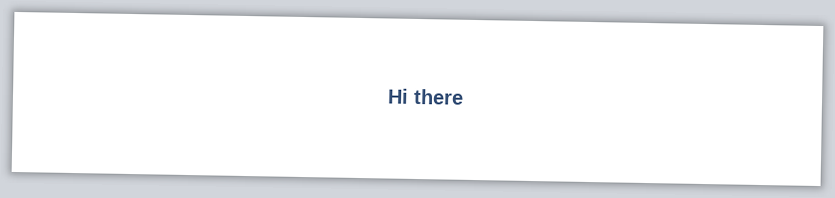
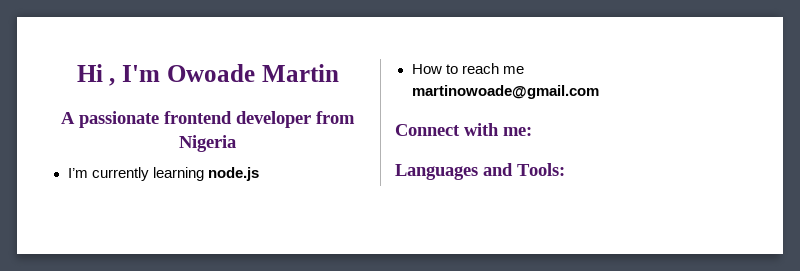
[412,88,464,105] there -> [109,64,339,86] [61,111,355,128] [179,135,236,152] [67,167,259,181] [411,63,524,74] [411,85,599,99] [395,123,532,136] [395,163,565,180] , I'm Owoade Martin // A passionate frontend developer from Nigeria // I’m currently learning node.js // How to reach me martinowoade@gmail.com // Connect with me: // Languages and Tools:

